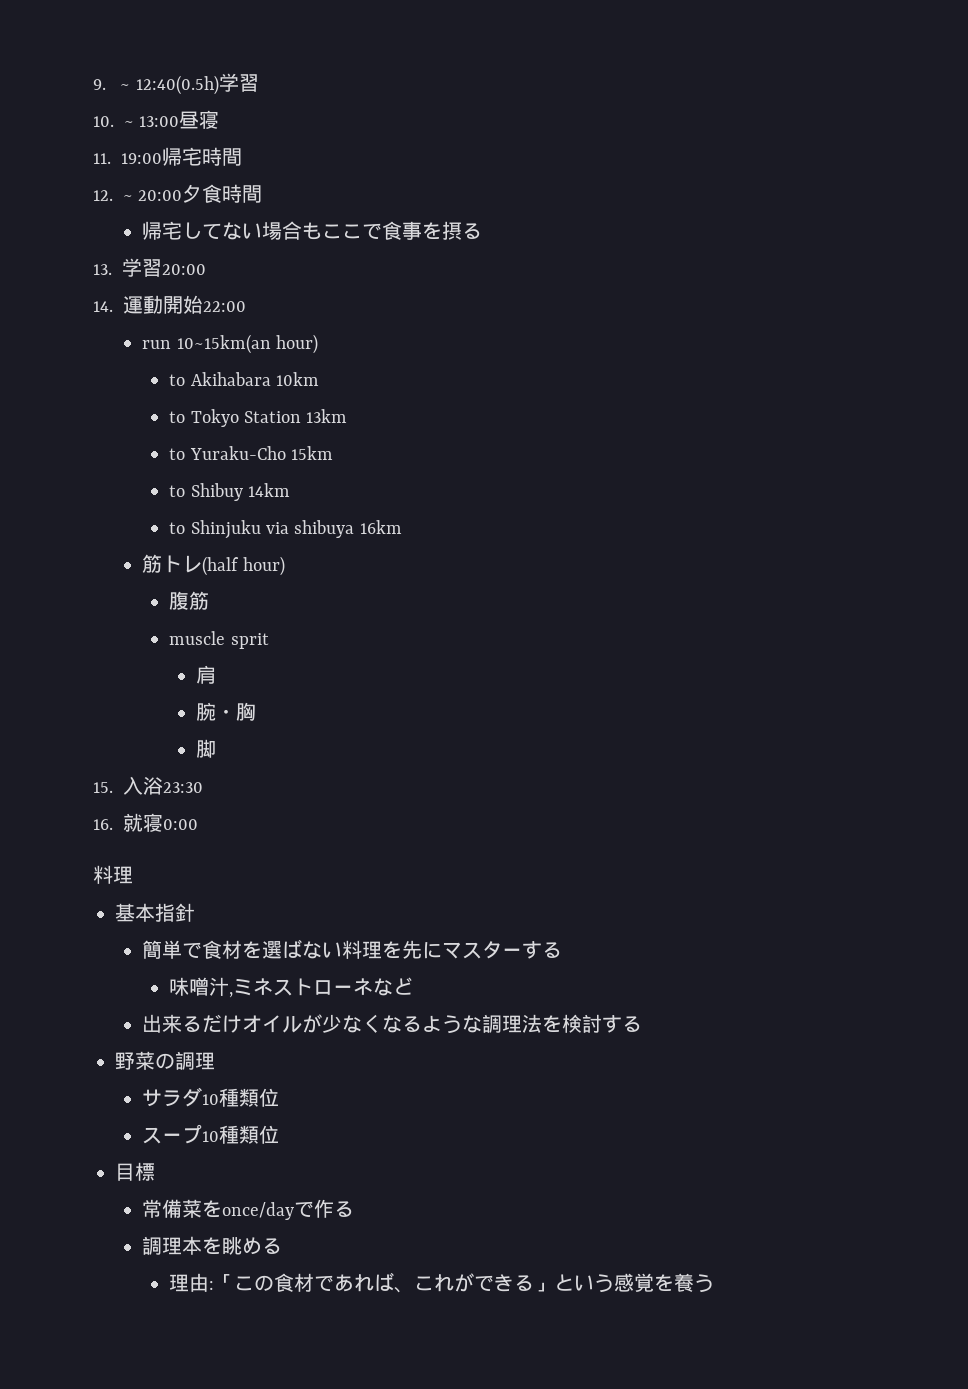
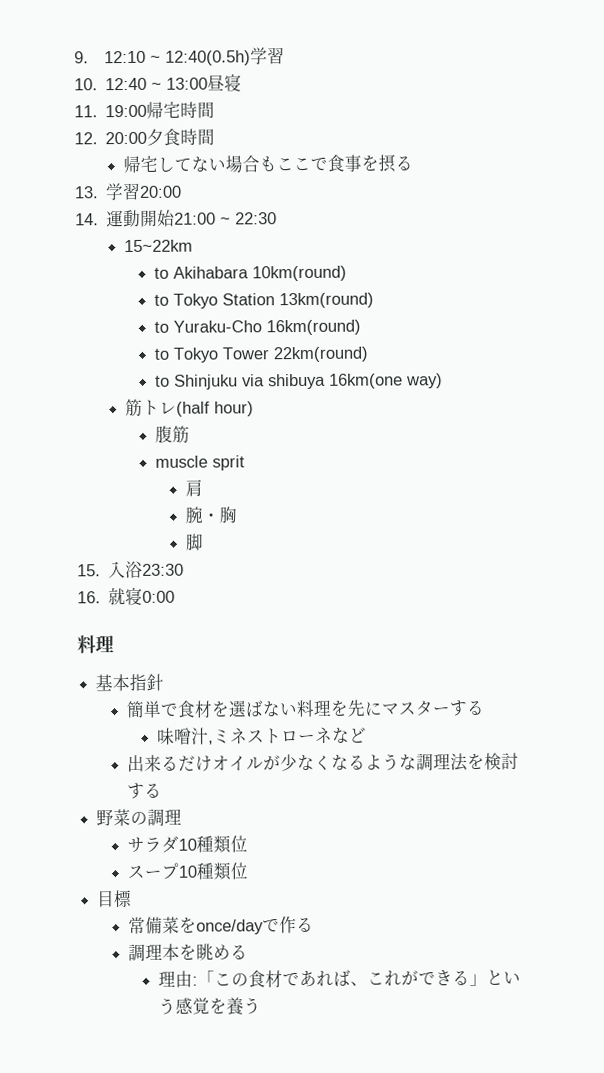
(106, 84) none -> [104,50,147,64] 12:10
(114, 121) none -> [105,77,148,91] 12:40
[123,195,133,201] ~ -> (98, 138) none
[203,301,246,312] [142,334,318,354] 22:00 // run 10~15km(an hour) -> [174,212,278,225] [123,239,193,253] 21:00 ~ 22:30 // 15~22km
[275,372,319,386] 10km -> [251,265,347,282] 10km(round)
[306,409,348,423] 13km -> [278,292,374,309] 13km(round)
[290,446,333,460] [169,483,290,501] 15km // to Shibuy 14km -> [265,319,361,336] [153,346,368,363] 16km(round) // to Tokyo Tower 22km(round)
[359,520,402,534] 16km -> [328,373,443,389] 16km(one way)

